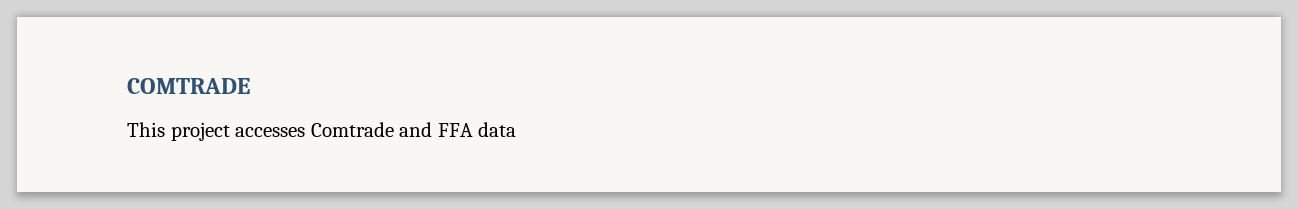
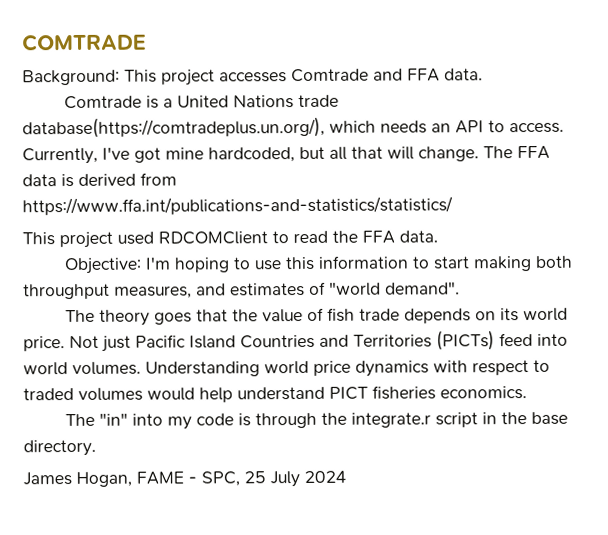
(250, 86) none -> [22,69,120,86] Background:
[478,122,517,137] data -> [444,68,483,81] [63,94,339,110] [22,116,564,139] [22,145,550,165] [22,172,177,188] [22,196,453,216] [22,230,438,249] [63,255,573,275] [23,281,460,300] [64,307,568,326] [23,330,568,352] [23,359,550,377] [23,385,527,403] [64,411,568,430] [23,439,96,457] [23,470,346,488] data. // Comtrade is a United Nations trade database(https://comtradeplus.un.org/), which needs an API to access. Currently, I've got mine hardcoded, but all that will change. The FFA data is derived from https://www.ffa.int/publications-and-statistics/statistics/ // This project used RDCOMClient to read the FFA data. // Objective: I'm hoping to use this information to start making both throughput measures, and estimates of "world demand". // The theory goes that the value of fish trade depends on its world price. Not just Pacific Island Countries and Territories (PICTs) feed into world volumes. Understanding world price dynamics with respect to traded volumes would help understand PICT fisheries economics. // The "in" into my code is through the integrate.r script in the base directory. // James Hogan, FAME - SPC, 25 July 2024

